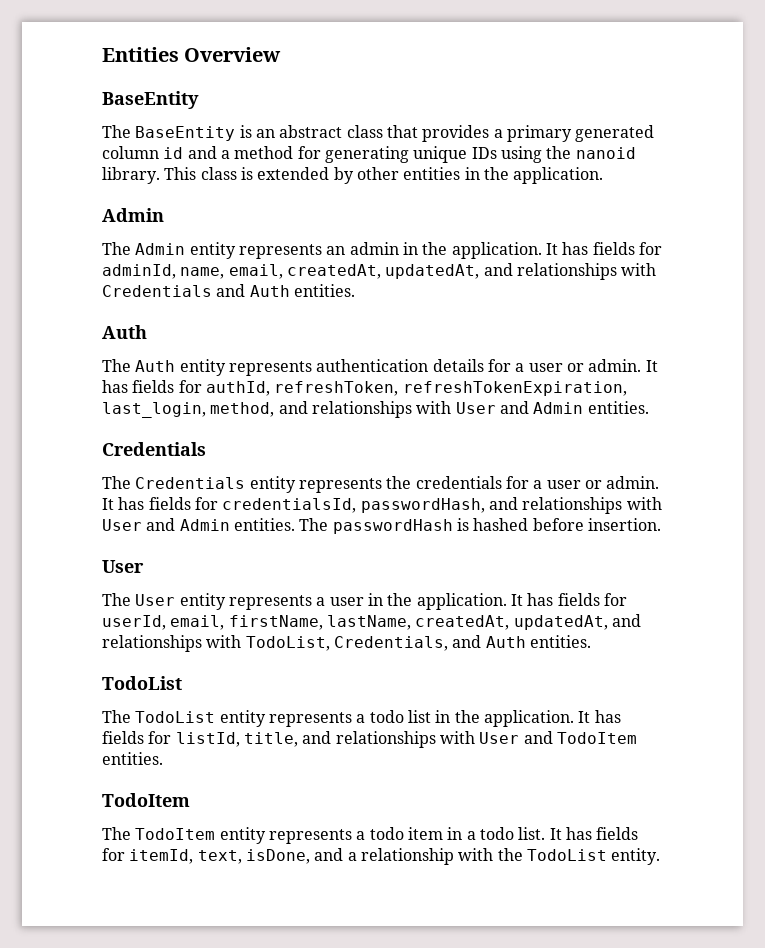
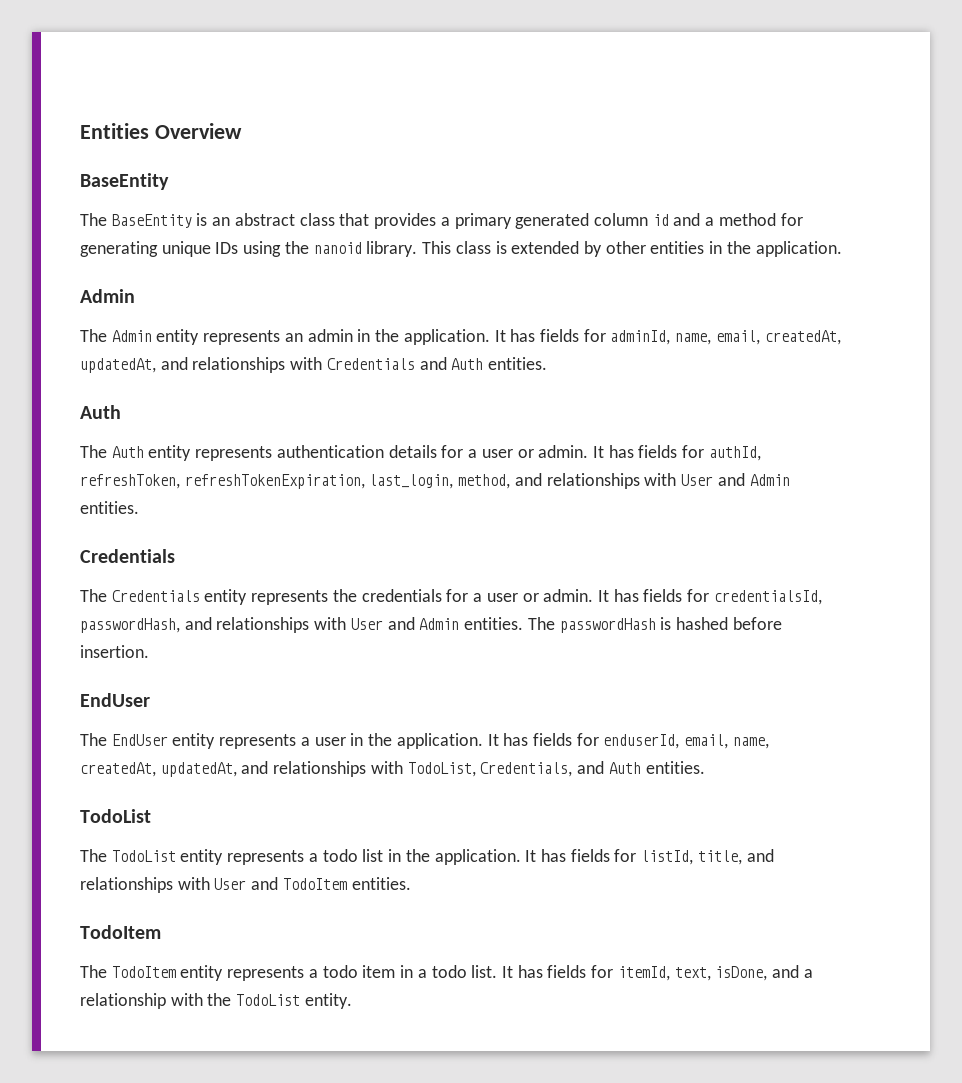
[102,560,144,573] [102,593,176,606] User // The User -> [80,693,150,707] [80,733,168,746] EndUser // The EndUser
[102,615,411,630] userId, email, firstName, lastName, -> [603,734,769,749] enduserId, email, name,

